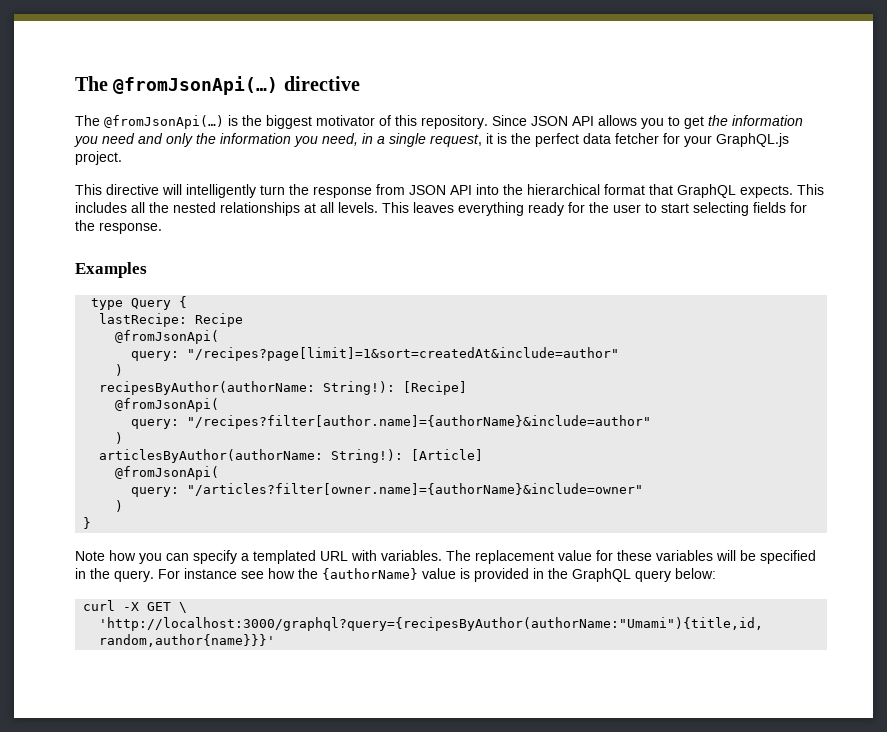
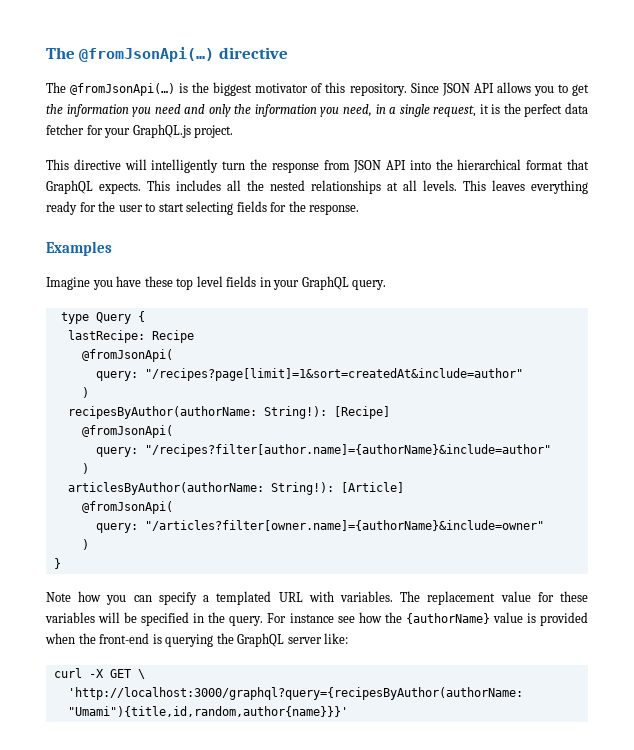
(147, 270) none -> [46,276,387,290] // Imagine you have these top level fields in your GraphQL query.
[533,568,716,582] in the GraphQL query below: -> [45,633,349,647] when the front-end is querying the GraphQL server like:

